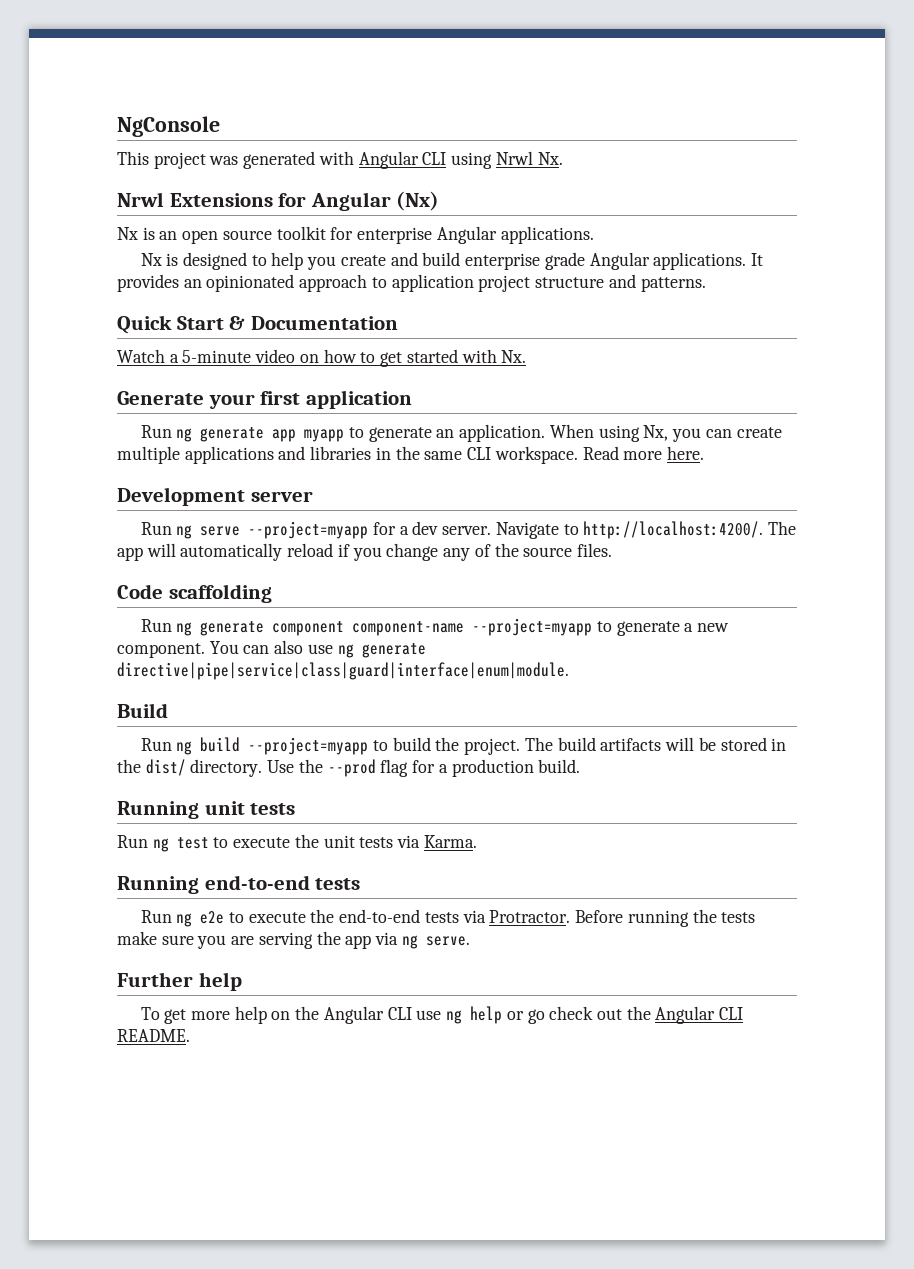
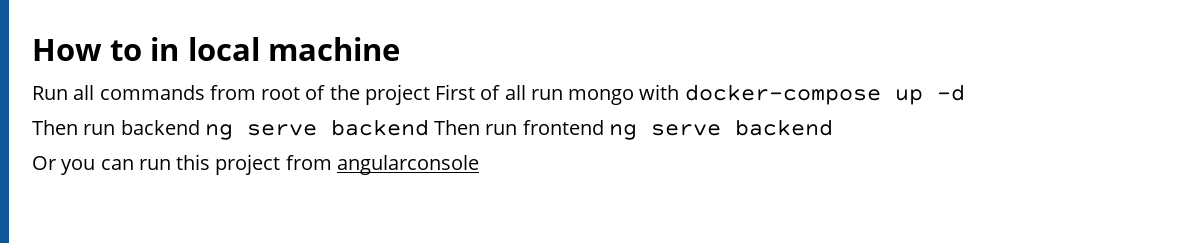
[117,116,220,137] [117,151,563,169] [117,191,440,211] [117,226,594,244] [140,252,763,270] [117,274,706,292] [117,315,398,334] [117,349,527,367] [117,390,412,409] [140,424,782,442] [117,446,704,464] [117,487,313,506] [140,521,797,539] [117,543,612,561] [117,584,272,603] [140,618,730,636] [117,640,426,658] [117,662,569,680] [117,703,168,718] [140,737,787,755] [117,759,581,777] [117,801,296,819] [117,834,477,852] [117,875,361,894] [140,909,756,927] [117,931,470,949] [117,972,242,991] [140,1006,744,1024] [117,1029,190,1042] NgConsole // This project was generated with Angular CLI using Nrwl Nx. // Nrwl Extensions for Angular (Nx) // Nx is an open source toolkit for enterprise Angular applications. // Nx is designed to help you create and build enterprise grade Angular applications. It provides an opinionated approach to application project structure and patterns. // Quick Start & Documentation // Watch a 5-minute video on how to get started with Nx. // Generate your first application // Run ng generate app myapp to generate an application. When using Nx, you can create multiple applications and libraries in the same CLI workspace. Read more here. // Development server // Run ng serve --project=myapp for a dev server. Navigate to http://localhost:4200/. The app will automatically reload if you change any of the source files. // Code scaffolding // Run ng generate component component-name --project=myapp to generate a new component. You can also use ng generate directive|pipe|service|class|guard|interface|enum|module. // Build // Run ng build --project=myapp to build the project. The build artifacts will be stored in the dist/ directory. Use the --prod flag for a production build. // Running unit tests // Run ng test to execute the unit tests via Karma. // Running end-to-end tests // Run ng e2e to execute the end-to-end tests via Protractor. Before running the tests make sure you are serving the app via ng serve. // Further help // To get more help on the Angular CLI use ng help or go check out the Angular CLI README. -> [32,37,400,61] [32,84,965,105] [32,119,833,140] [32,154,479,175] How to in local machine // Run all commands from root of the project First of all run mongo with docker-compose up -d // Then run backend ng serve backend Then run frontend ng serve backend // Or you can run this project from angularconsole

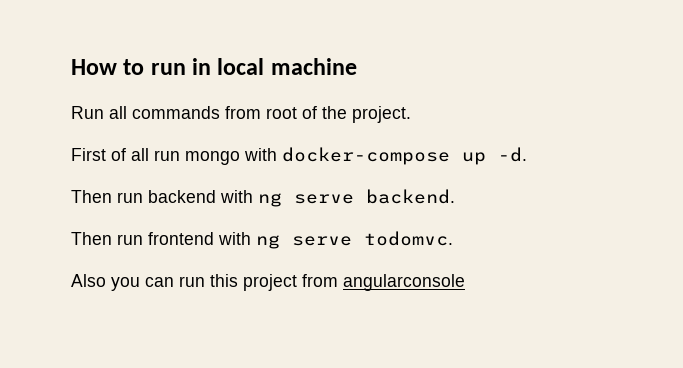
(143, 50) none -> [150,63,186,75] run
[364,84,430,105] project -> [352,106,411,123] project. //
[936,84,965,101] -d -> [498,147,527,162] -d.
[204,119,429,140] ng serve backend -> [220,189,455,207] with ng serve backend. //
[608,119,833,140] [32,156,56,170] ng serve backend // Or -> [218,231,453,249] [71,274,106,287] with ng serve todomvc. // Also

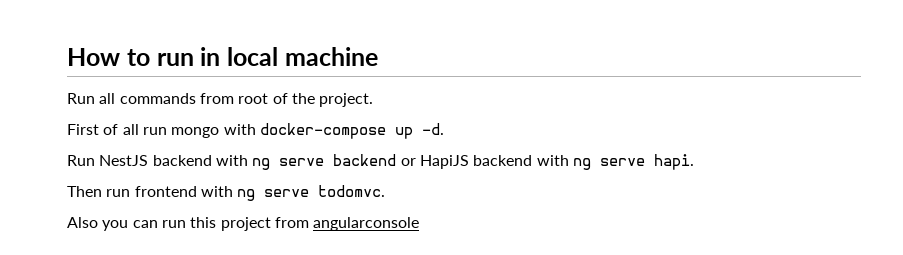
[71,189,455,207] Then run backend with ng serve backend. -> [67,154,694,170] Run NestJS backend with ng serve backend or HapiJS backend with ng serve hapi.

